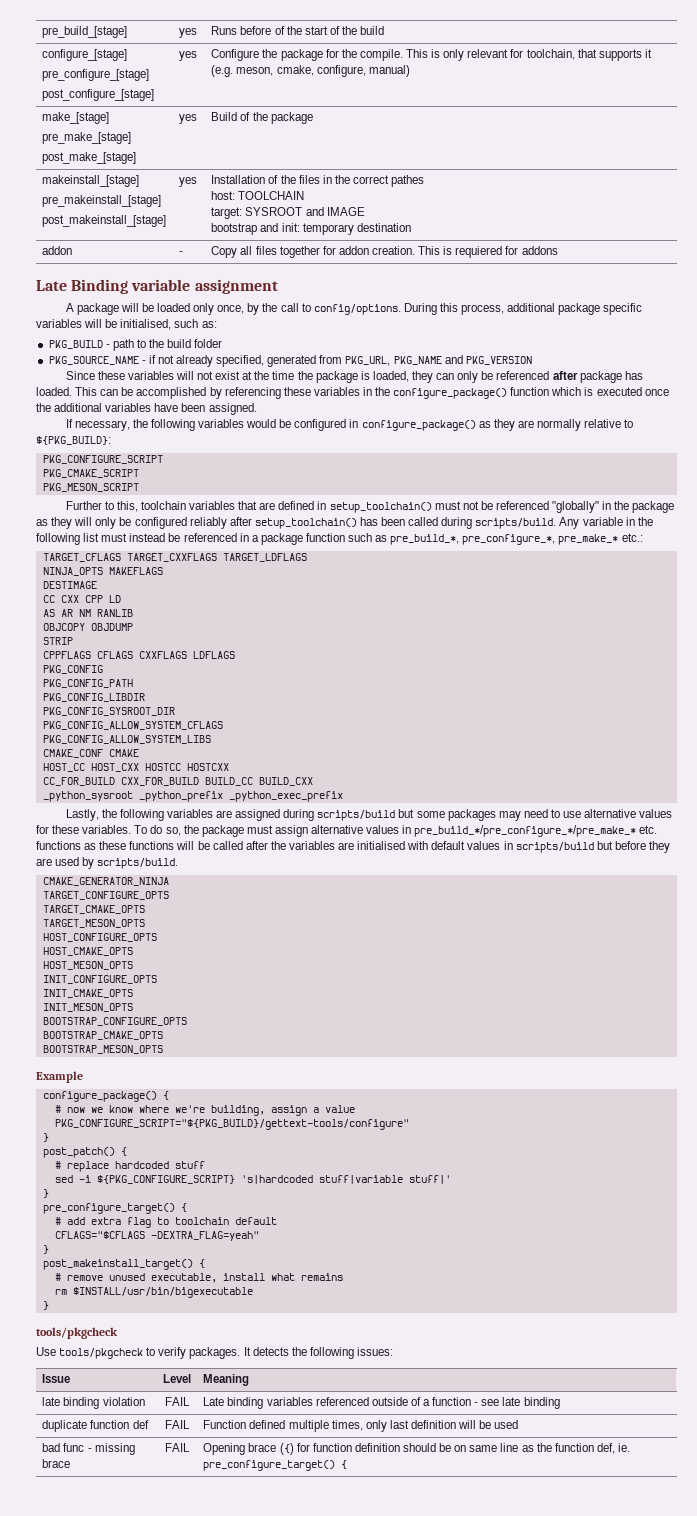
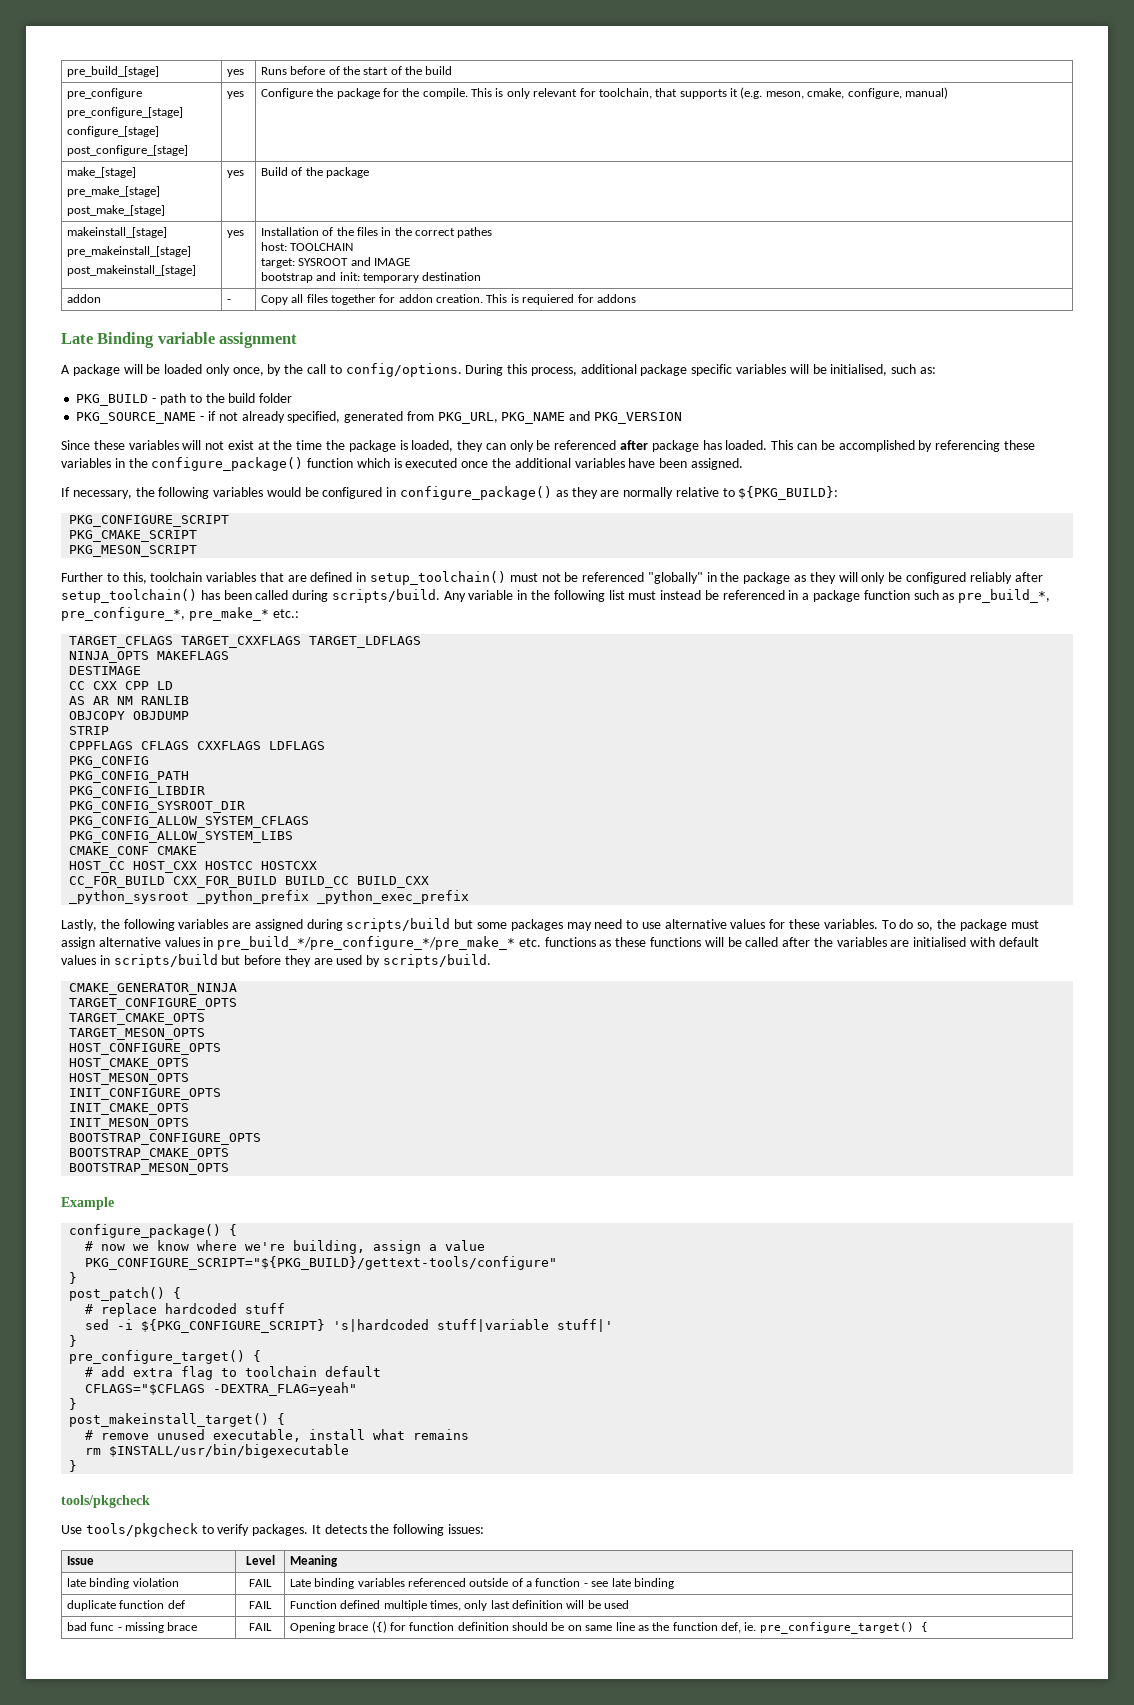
[42,49,128,61] configure_[stage] -> [66,88,142,99] pre_configure
(150, 75) none -> [66,126,159,137] // configure_[stage]

